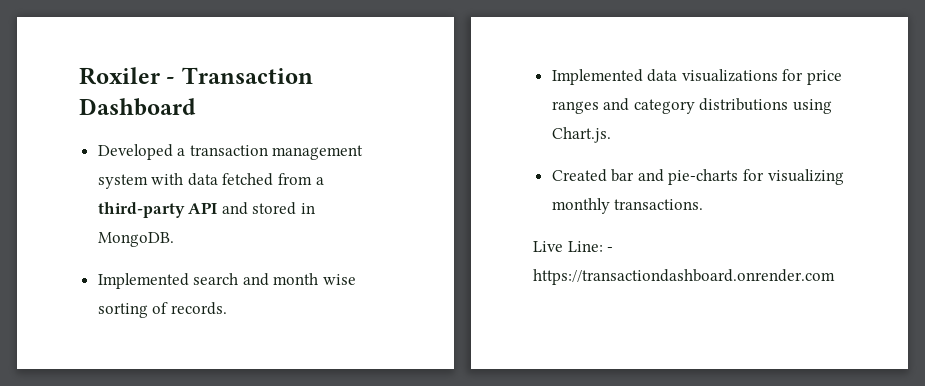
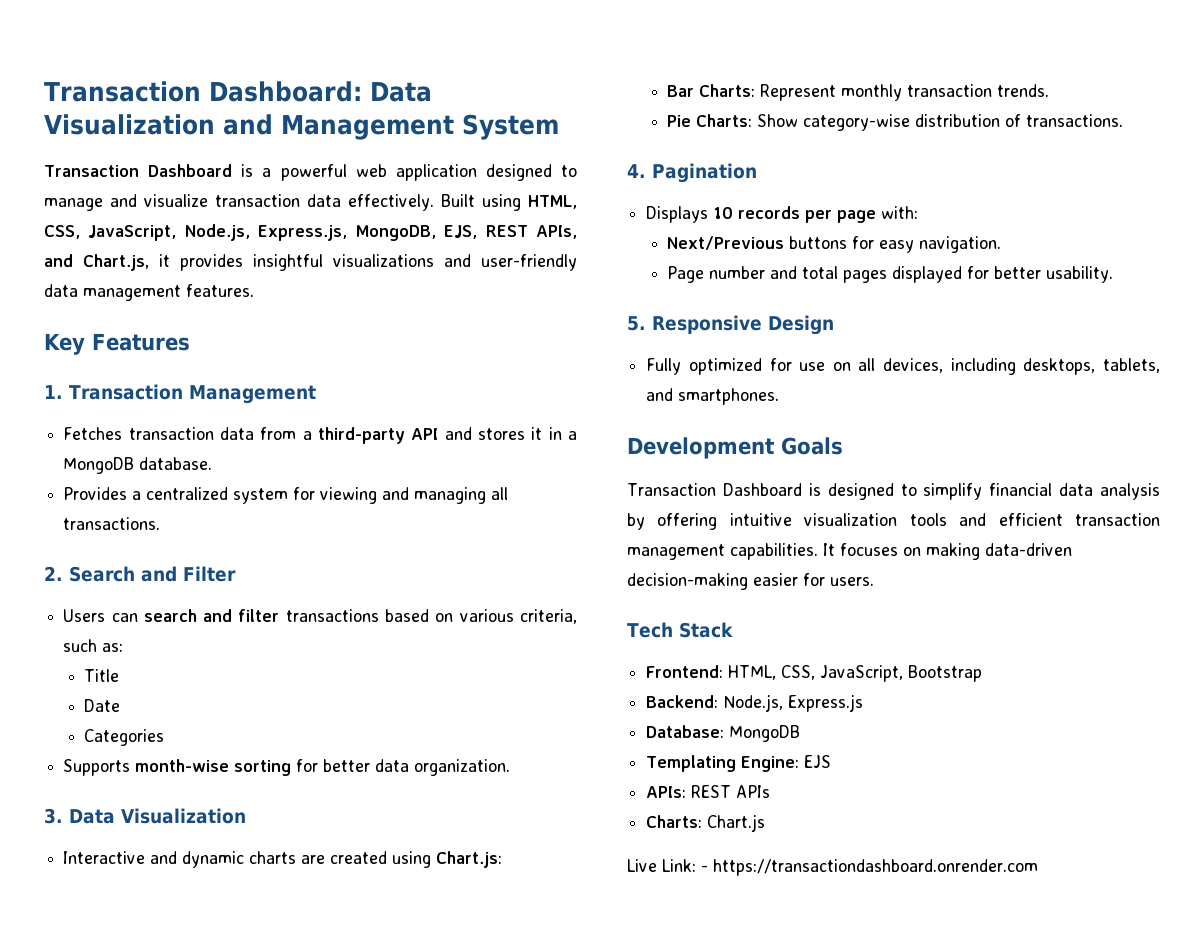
[79,67,313,85] [79,98,196,116] [97,144,364,160] [97,173,274,189] Roxiler - Transaction Dashboard // Developed a transaction management system with data fetched -> [44,81,432,102] [44,114,559,140] [44,164,577,181] [44,194,577,211] [44,224,577,241] [44,254,577,271] [44,284,254,301] [44,333,190,355] [44,384,316,404] [63,427,254,440] Transaction Dashboard: Data Visualization and Management System // Transaction Dashboard is a powerful web application designed to manage and visualize transaction data effectively. Built using HTML, CSS, JavaScript, Node.js, Express.js, MongoDB, EJS, REST APIs, and Chart.js, it provides insightful visualizations and user-friendly data management features. // Key Features // 1. Transaction Management // Fetches transaction data
[252,202,316,215] [97,232,174,247] [97,273,357,289] [97,302,227,318] [551,69,843,85] [551,98,833,114] [551,127,611,143] [551,169,844,185] [551,198,704,214] stored in MongoDB. // Implemented search and month wise sorting of records. // Implemented data visualizations for price ranges and category distributions using Chart.js. // Created bar and pie-charts for visualizing monthly transactions. -> [477,427,577,440] [63,457,213,474] [63,487,509,504] [63,517,161,530] [44,566,236,582] [63,609,577,624] [63,639,124,652] [84,669,120,682] [84,699,121,712] [84,729,165,746] [63,759,511,776] [44,808,246,824] [63,851,503,868] [667,84,1050,101] [667,114,1124,131] [627,163,757,183] [646,206,919,223] [667,236,1002,253] [667,266,1114,283] [627,315,834,335] [646,358,1160,375] [646,388,780,405] [627,437,843,459] [627,483,1160,500] [627,513,1160,530] [627,543,1072,560] [627,573,874,590] [627,622,733,638] [646,665,983,682] [646,694,864,712] [646,725,801,742] [646,755,832,772] [646,785,771,798] [646,814,766,832] stores it in a MongoDB database. // Provides a centralized system for viewing and managing all transactions. // 2. Search and Filter // Users can search and filter transactions based on various criteria, such as: // Title // Date // Categories // Supports month-wise sorting for better data organization. // 3. Data Visualization // Interactive and dynamic charts are created using Chart.js: // Bar Charts: Represent monthly transaction trends. // Pie Charts: Show category-wise distribution of transactions. // 4. Pagination // Displays 10 records per page with: // Next/Previous buttons for easy navigation. // Page number and total pages displayed for better usability. // 5. Responsive Design // Fully optimized for use on all devices, including desktops, tablets, and smartphones. // Development Goals // Transaction Dashboard is designed to simplify financial data analysis by offering intuitive visualization tools and efficient transaction management capabilities. It focuses on making data-driven decision-making easier for users. // Tech Stack // Frontend: HTML, CSS, JavaScript, Bootstrap // Backend: Node.js, Express.js // Database: MongoDB // Templating Engine: EJS // APIs: REST APIs // Charts: Chart.js
[567,241,603,252] Line: -> [662,859,696,872] Link:

